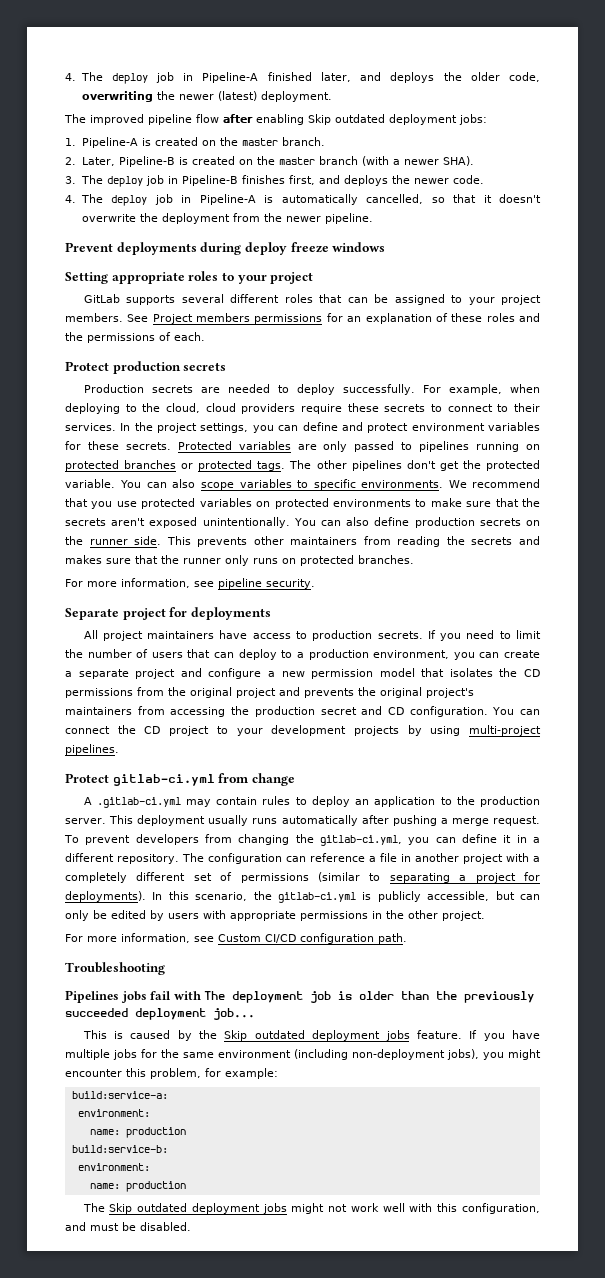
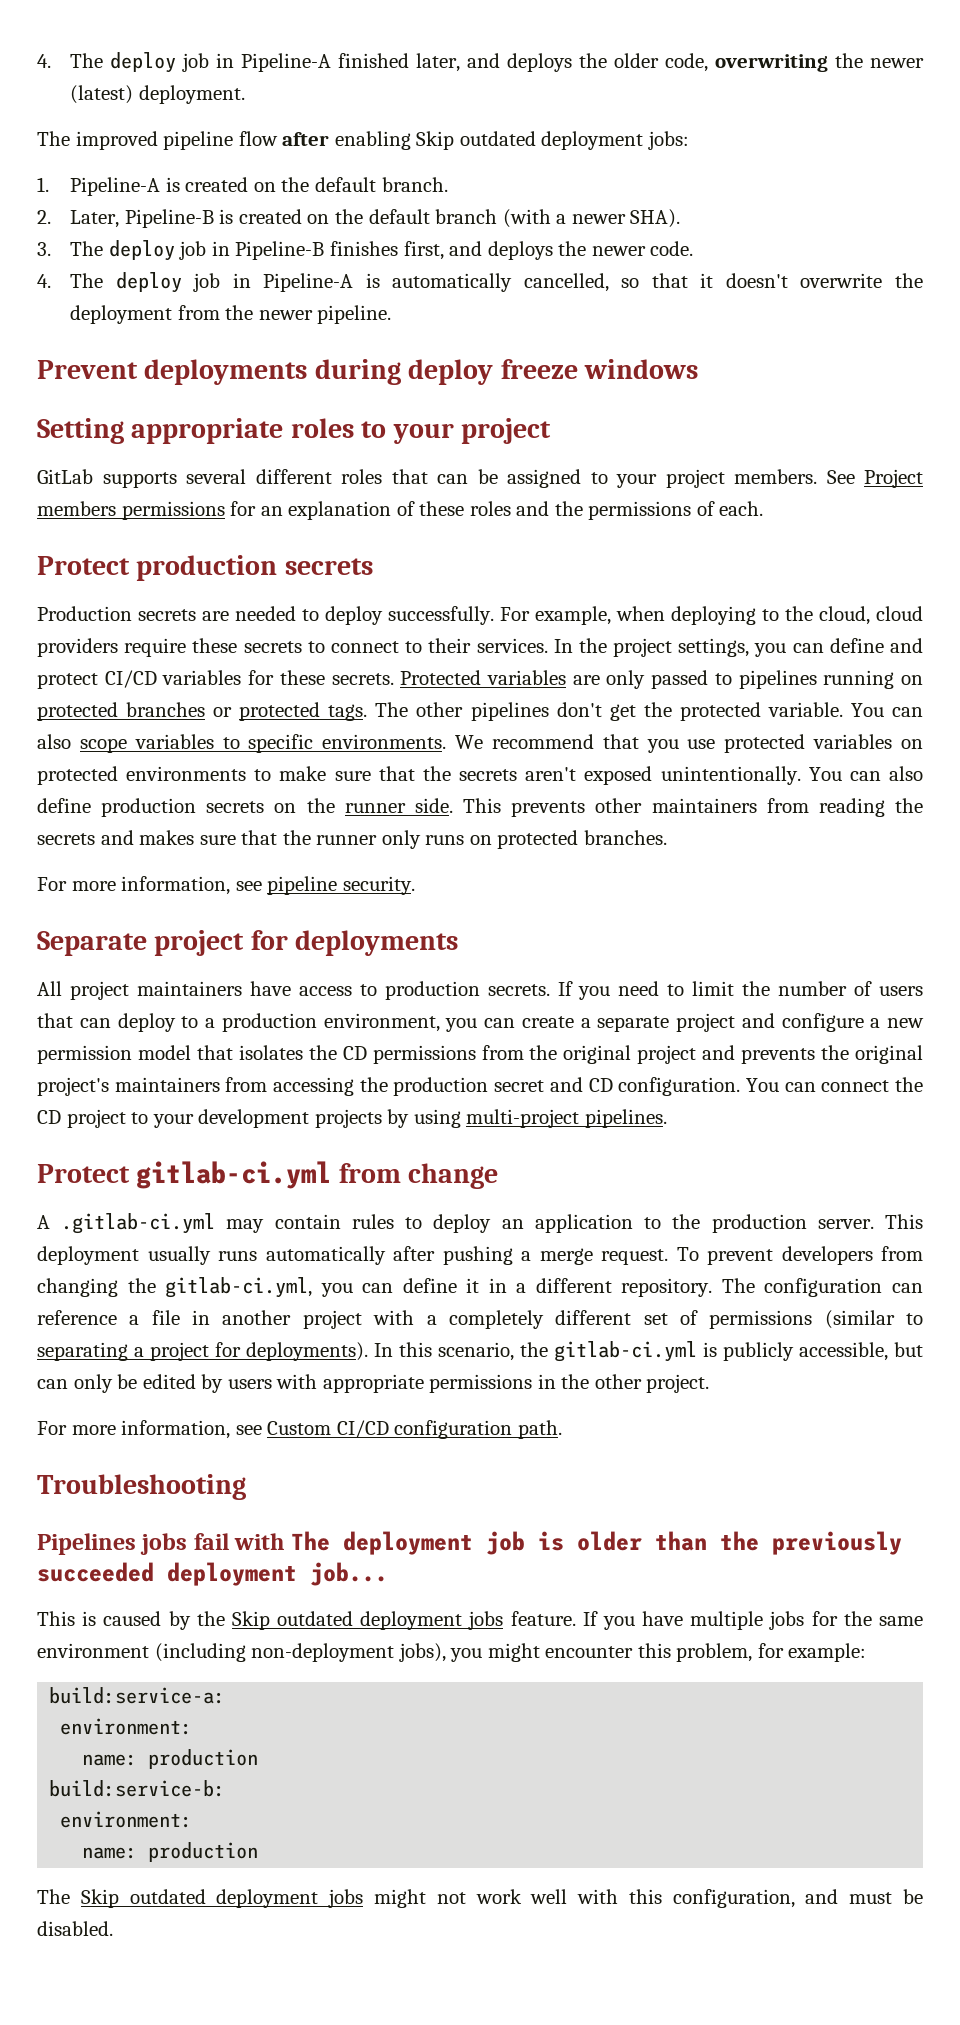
[241,138,278,146] master -> [315,177,377,192] default
[278,157,315,165] master -> [368,209,430,224] default
[411,423,485,431] environment -> [104,670,157,688] CI/CD

